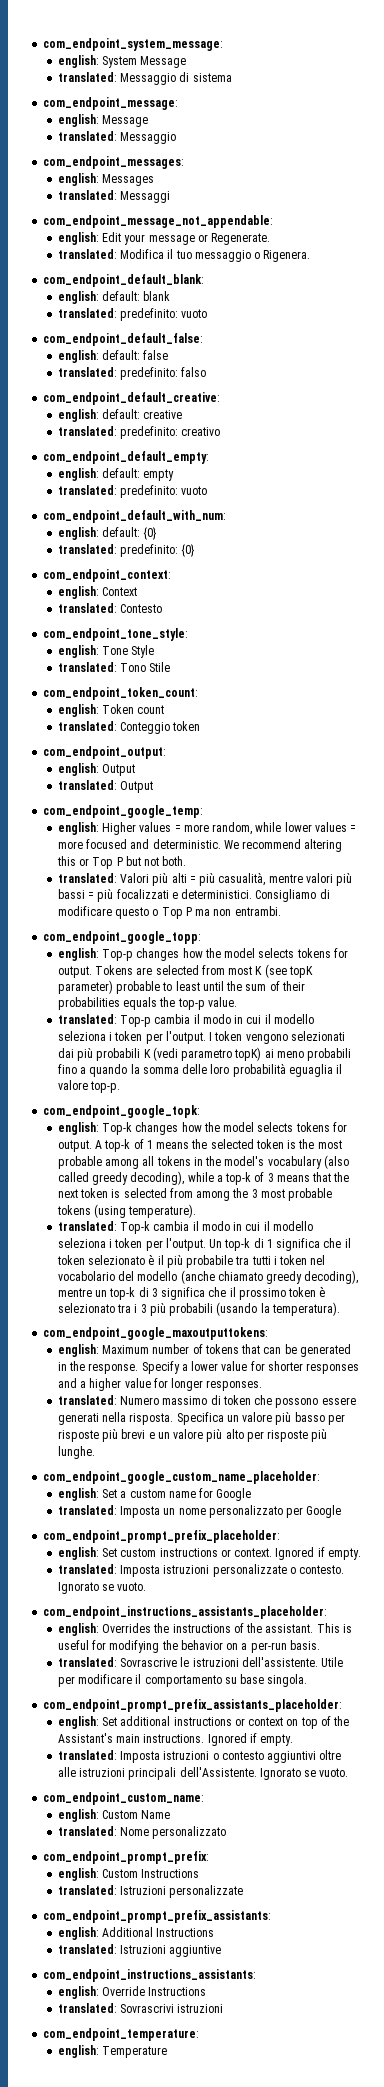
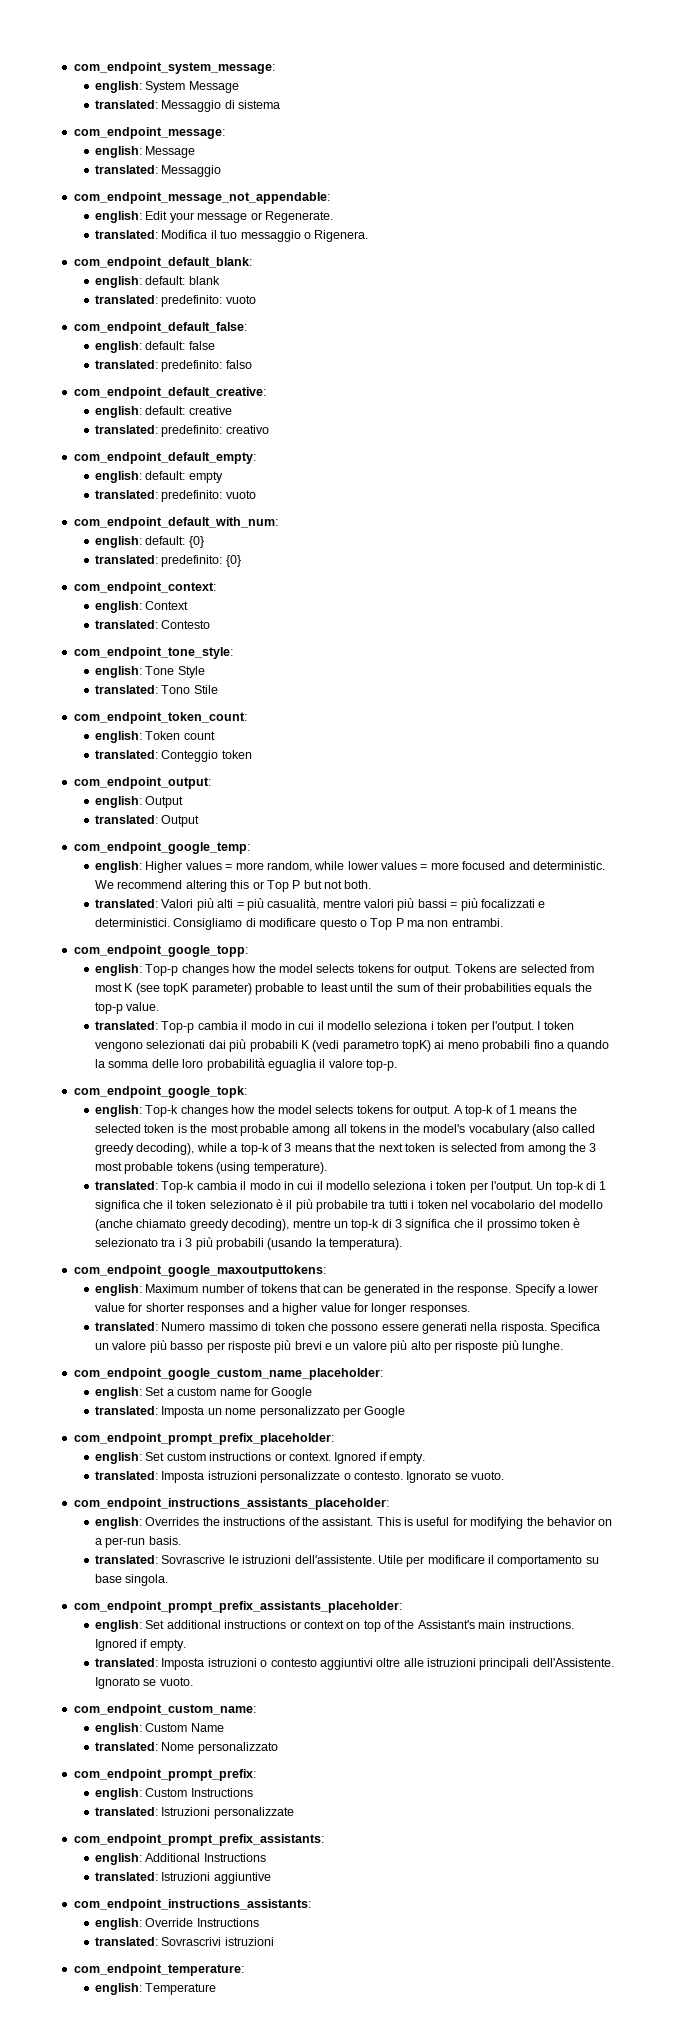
[43,156,185,169] [57,173,155,186] [57,190,171,203] // com_endpoint_messages: // english: Messages // translated: Messaggi -> (222, 171) none

